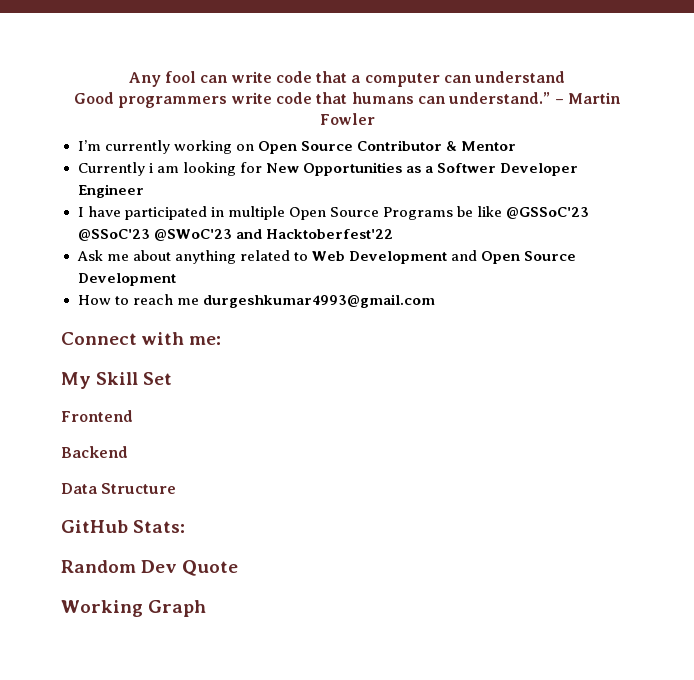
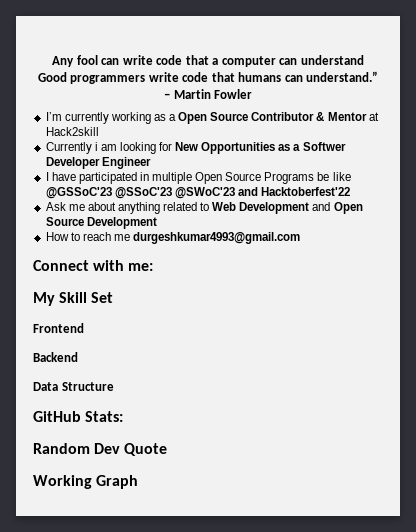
[235,144,254,151] on -> [153,114,177,121] as a
(516, 146) none -> [368,112,379,121] [45,127,99,136] at Hack2skill

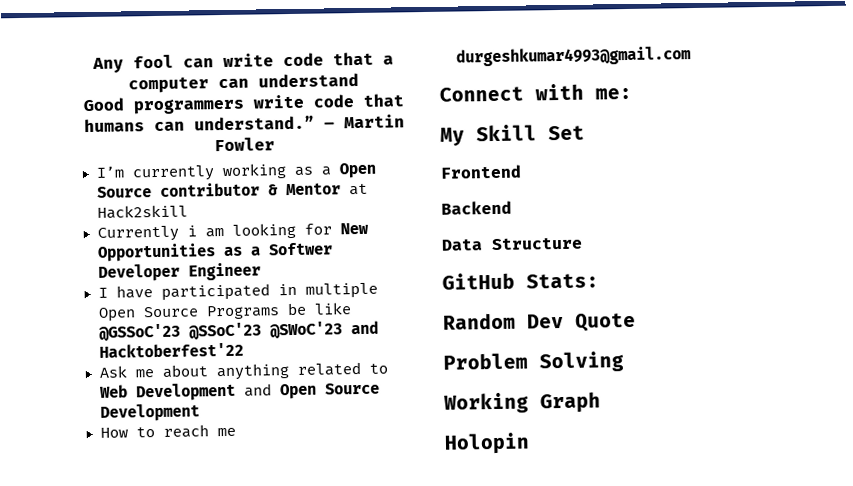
[251,112,315,121] Contributor -> [159,182,260,197] contributor
(168, 449) none -> [443,351,624,373] // Problem Solving
(139, 482) none -> [444,432,530,455] // Holopin

